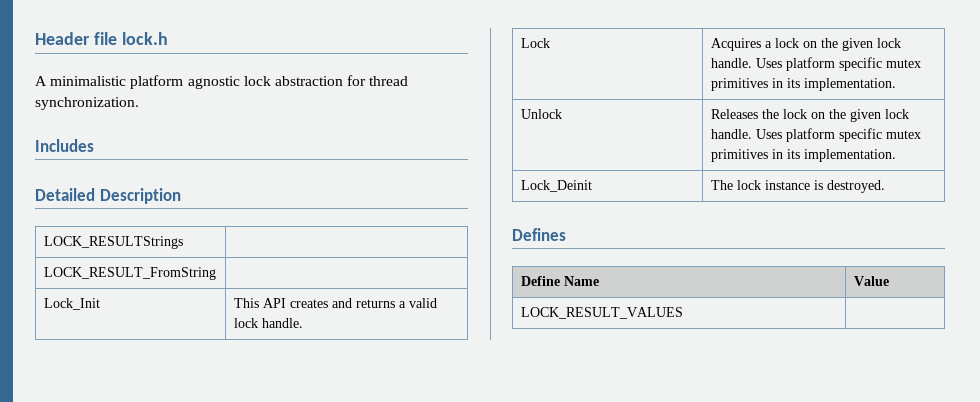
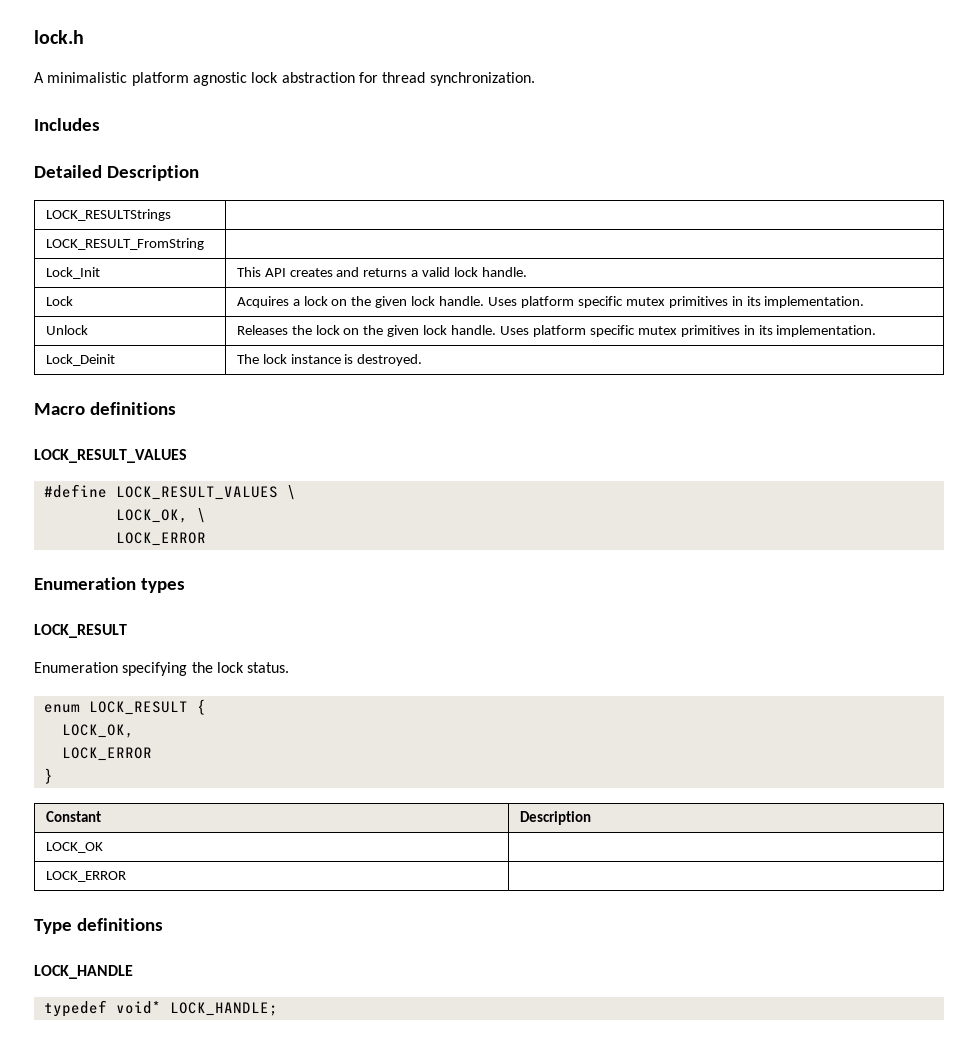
[35,32,117,45] Header file -> (34, 37) none
[512,228,566,241] [520,276,599,286] [853,276,889,286] [520,307,683,319] Defines // Define Name | Value // LOCK_RESULT_VALUES | -> [34,402,176,415] [34,449,187,463] [43,484,296,500] [115,508,206,523] [115,532,206,546] [34,577,185,593] [34,624,127,638] [34,662,290,676] [43,699,206,715] [61,724,134,738] [61,747,152,761] [43,768,53,784] [45,811,101,822] [519,811,591,825] [45,842,103,853] [45,871,126,882] [34,918,163,934] [34,965,133,979] [43,1000,278,1017] Macro definitions // LOCK_RESULT_VALUES // #define LOCK_RESULT_VALUES \ // LOCK_OK, \ // LOCK_ERROR // Enumeration types // LOCK_RESULT // Enumeration specifying the lock status. // enum LOCK_RESULT { // LOCK_OK, // LOCK_ERROR // } // Constant | Description // LOCK_OK | // LOCK_ERROR | // Type definitions // LOCK_HANDLE // typedef void* LOCK_HANDLE;

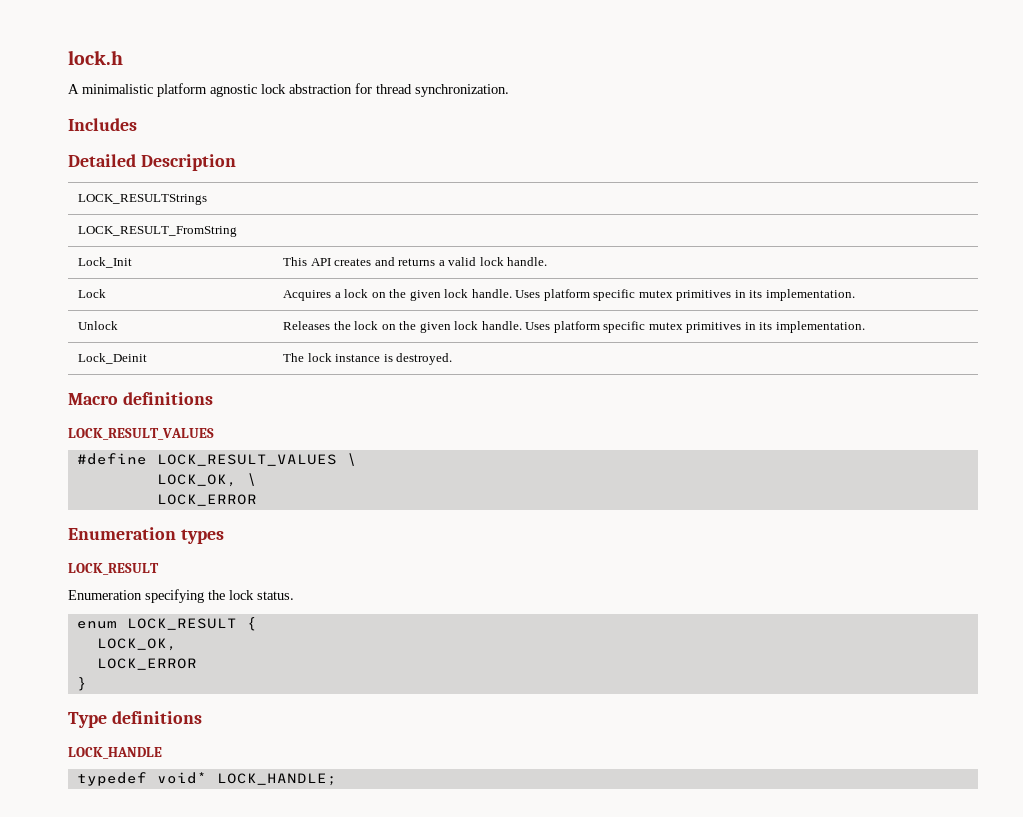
[45,811,101,822] [519,811,591,825] [45,842,103,853] [45,871,126,882] // Constant | Description // LOCK_OK | // LOCK_ERROR | -> (87, 684) none

